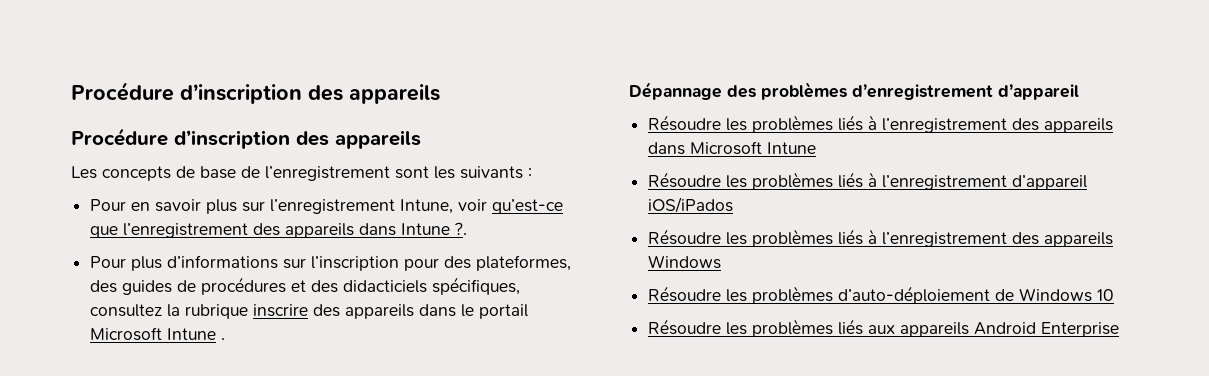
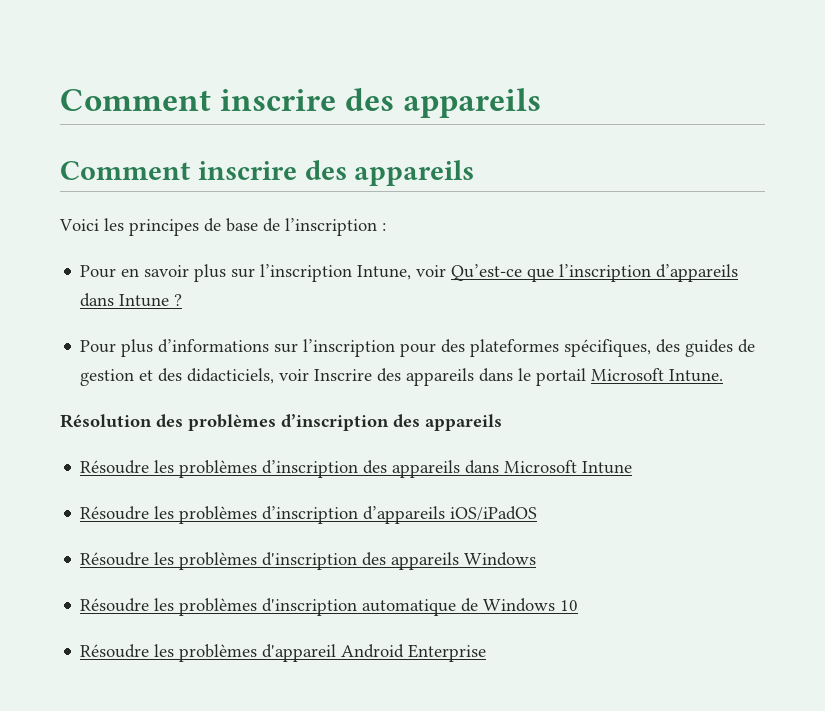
[71,82,440,104] [71,128,421,149] [71,166,523,181] Procédure d’inscription des appareils // Procédure d’inscription des appareils // Les concepts de base de l’enregistrement sont les suivants -> [60,88,542,118] [60,160,475,186] [59,218,377,236] Comment inscrire des appareils // Comment inscrire des appareils // Voici les principes de base de l’inscription
[270,199,396,214] l’enregistrement -> [260,264,353,282] l’inscription
[492,199,564,214] [90,223,355,238] qu’est-ce que l’enregistrement des appareils -> [451,264,739,282] Qu’est-ce que l’inscription d’appareils
[454,222,468,235] ?. -> [174,294,183,306] ?
[476,255,572,271] plateformes, -> [470,339,652,357] plateformes spécifiques,
[201,277,287,295] procédures -> [80,369,135,386] gestion
[343,277,521,295] [90,304,309,319] didacticiels spécifiques, consultez la rubrique inscrire -> [187,368,373,384] didacticiels, voir Inscrire
[167,328,226,340] [629,82,1079,100] [648,115,1008,133] Intune . // Dépannage des problèmes d’enregistrement d’appareil // Résoudre les problèmes liés à l’enregistrement -> [669,369,724,382] [60,414,502,431] [80,460,359,478] Intune. // Résolution des problèmes d’inscription des appareils // Résoudre les problèmes d’inscription
[838,172,1088,190] [648,197,734,213] [648,229,1008,247] liés à l’enregistrement d’appareil iOS/iPados // Résoudre les problèmes liés à l’enregistrement -> [262,506,538,524] [80,552,358,570] d’inscription d’appareils iOS/iPadOS // Résoudre les problèmes d'inscription
[838,286,991,304] d’auto-déploiement -> [262,598,457,616] d'inscription automatique
[838,319,970,337] liés aux appareils -> [262,644,337,662] d'appareil

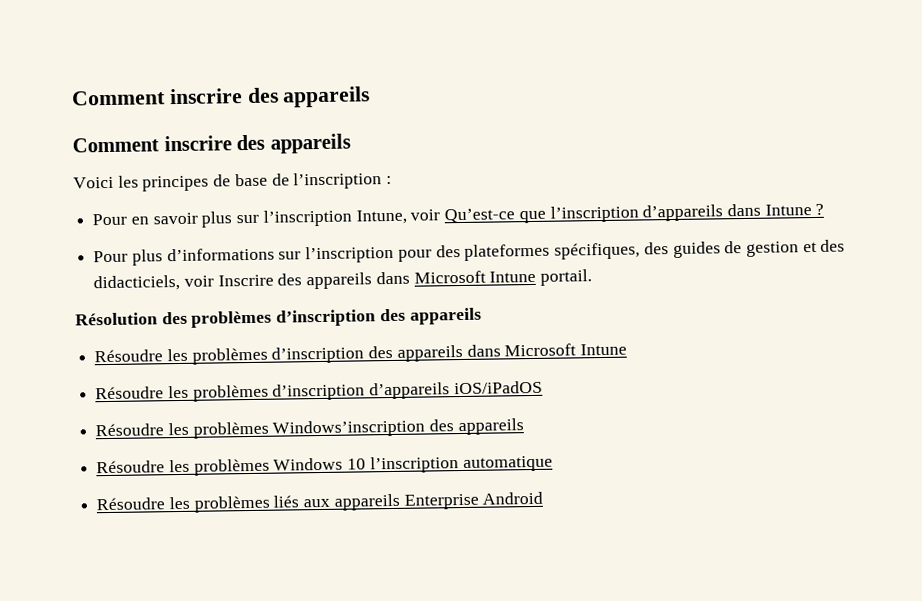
[518,368,724,386] le portail Microsoft Intune. -> [413,269,593,286] Microsoft Intune portail.
[262,552,537,570] [80,598,479,616] d'inscription des appareils Windows // Résoudre les problèmes d'inscription automatique de -> [272,418,524,438] [96,458,270,476] Windows’inscription des appareils // Résoudre les problèmes
[80,644,487,662] // Résoudre les problèmes d'appareil Android Enterprise -> [369,455,553,474] [96,491,544,513] l’inscription automatique // Résoudre les problèmes liés aux appareils Enterprise Android

